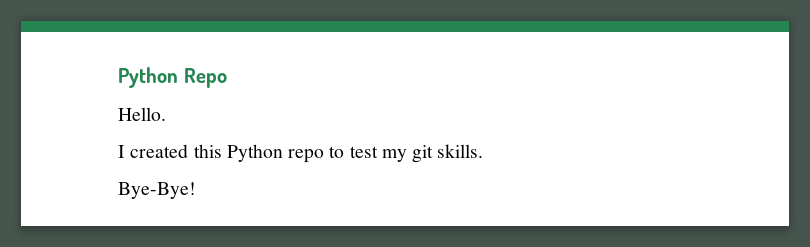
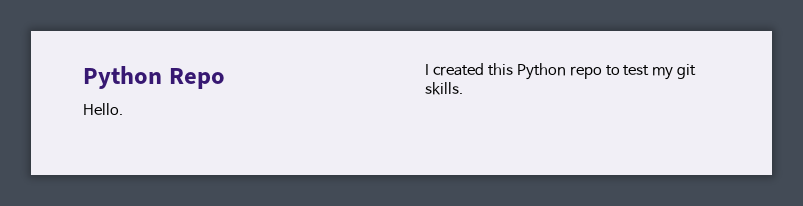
[118,182,196,199] // Bye-Bye! -> (463, 88) none

